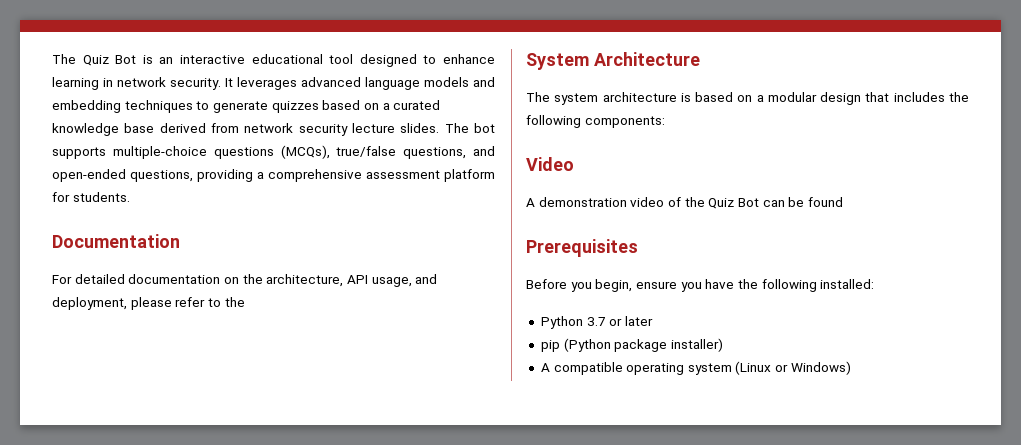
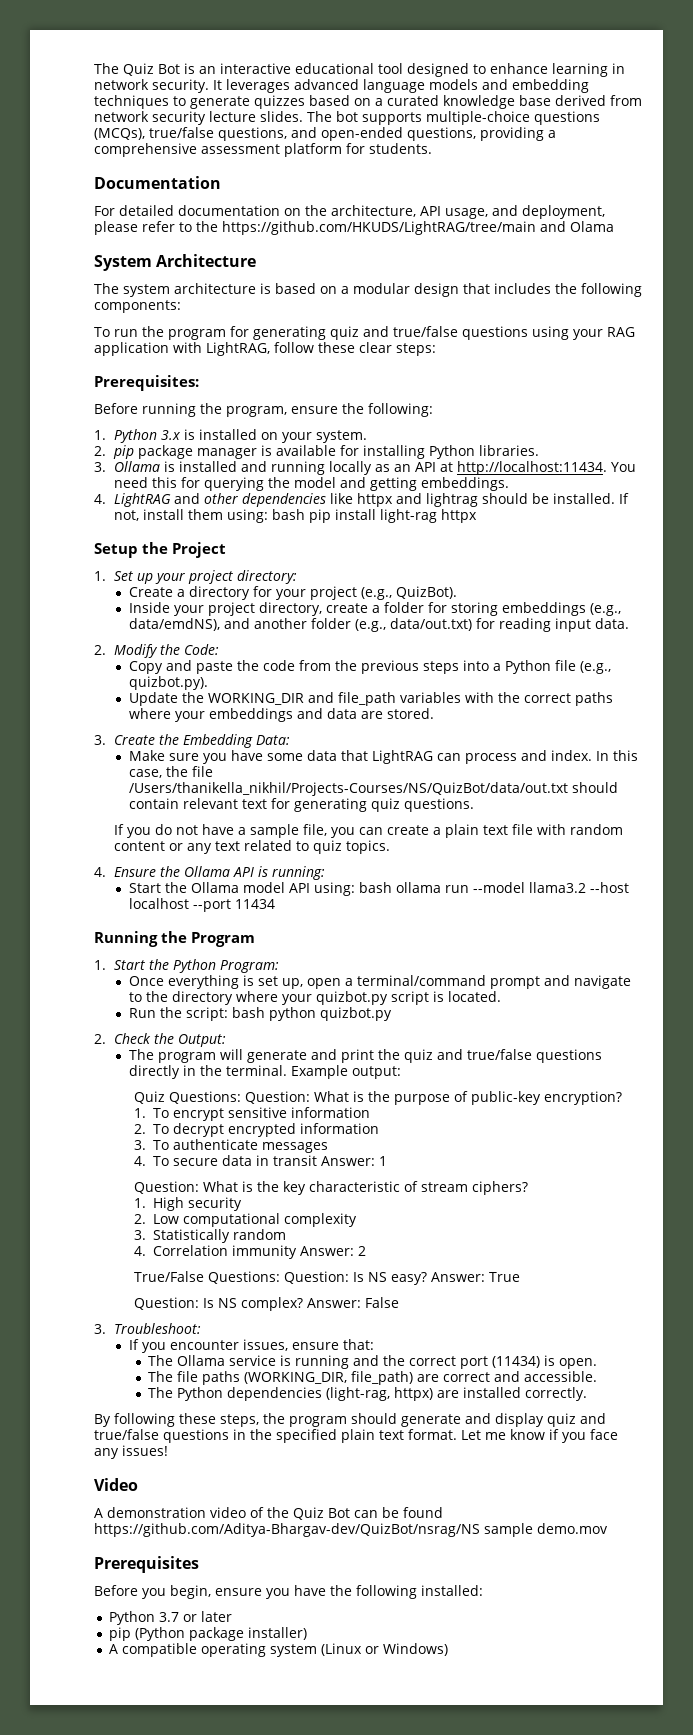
(245, 302) none -> [222,221,614,235] https://github.com/HKUDS/LightRAG/tree/main and Olama
(665, 122) none -> [94,326,635,340] [94,342,436,356] [94,375,199,391] [94,403,433,417] [94,429,367,443] [94,445,539,459] [94,461,636,475] [113,477,509,491] [94,493,629,507] [113,509,477,523] [94,542,226,558] [94,570,297,584] [128,586,457,600] [128,602,621,616] [128,618,629,632] [94,644,219,658] [128,660,611,674] [128,676,208,690] [128,692,613,706] [128,708,434,722] [94,734,290,748] [128,750,638,764] [128,766,213,778] [128,782,618,796] [128,798,474,812] [113,824,623,838] [113,840,390,854] [94,866,325,880] [128,882,629,896] [128,898,275,912] [94,931,255,947] [94,959,279,973] [128,975,631,989] [128,991,501,1005] [128,1007,392,1021] [94,1033,226,1047] [128,1049,602,1063] [128,1065,401,1079] [133,1091,622,1105] [133,1107,371,1121] [133,1123,380,1137] [133,1139,329,1153] [133,1155,388,1166] [133,1181,528,1195] [133,1197,243,1211] [133,1213,358,1227] [133,1229,287,1243] [133,1245,367,1259] [133,1271,520,1285] [133,1297,399,1311] [94,1323,201,1334] [128,1339,374,1353] [148,1355,598,1369] [148,1371,598,1385] [148,1387,588,1401] [94,1413,606,1427] [94,1429,618,1443] [94,1445,168,1459] // To run the program for generating quiz and true/false questions using your RAG application with LightRAG, follow these clear steps: // Prerequisites: // Before running the program, ensure the following: // 1. Python 3.x is installed on your system. // 2. pip package manager is available for installing Python libraries. // 3. Ollama is installed and running locally as an API at http://localhost:11434. You need this for querying the model and getting embeddings. // 4. LightRAG and other dependencies like httpx and lightrag should be installed. If not, install them using: bash pip install light-rag httpx // Setup the Project // 1. Set up your project directory: // Create a directory for your project (e.g., QuizBot). // Inside your project directory, create a folder for storing embeddings (e.g., data/emdNS), and another folder (e.g., data/out.txt) for reading input data. // 2. Modify the Code: // Copy and paste the code from the previous steps into a Python file (e.g., quizbot.py). // Update the WORKING_DIR and file_path variables with the correct paths where your embeddings and data are stored. // 3. Create the Embedding Data: // Make sure you have some data that LightRAG can process and index. In this case, the file /Users/thanikella_nikhil/Projects-Courses/NS/QuizBot/data/out.txt should contain relevant text for generating quiz questions. // If you do not have a sample file, you can create a plain text file with random content or any text related to quiz topics. // 4. Ensure the Ollama API is running: // Start the Ollama model API using: bash ollama run --model llama3.2 --host localhost --port 11434 // Running the Program // 1. Start the Python Program: // Once everything is set up, open a terminal/command prompt and navigate to the directory where your quizbot.py script is located. // Run the script: bash python quizbot.py // 2. Check the Output: // The program will generate and print the quiz and true/false questions directly in the terminal. Example output: // Quiz Questions: Question: What is the purpose of public-key encryption? // 1. To encrypt sensitive information // 2. To decrypt encrypted information // 3. To authenticate messages // 4. To secure data in transit Answer: 1 // Question: What is the key characteristic of stream ciphers? // 1. High security // 2. Low computational complexity // 3. Statistically random // 4. Correlation immunity Answer: 2 // True/False Questions: Question: Is NS easy? Answer: True // Question: Is NS complex? Answer: False // 3. Troubleshoot: // If you encounter issues, ensure that: // The Ollama service is running and the correct port (11434) is open. // The file paths (WORKING_DIR, file_path) are correct and accessible. // The Python dependencies (light-rag, httpx) are installed correctly. // By following these steps, the program should generate and display quiz and true/false questions in the specified plain text format. Let me know if you face any issues!
(843, 202) none -> [94,1523,608,1537] https://github.com/Aditya-Bhargav-dev/QuizBot/nsrag/NS sample demo.mov

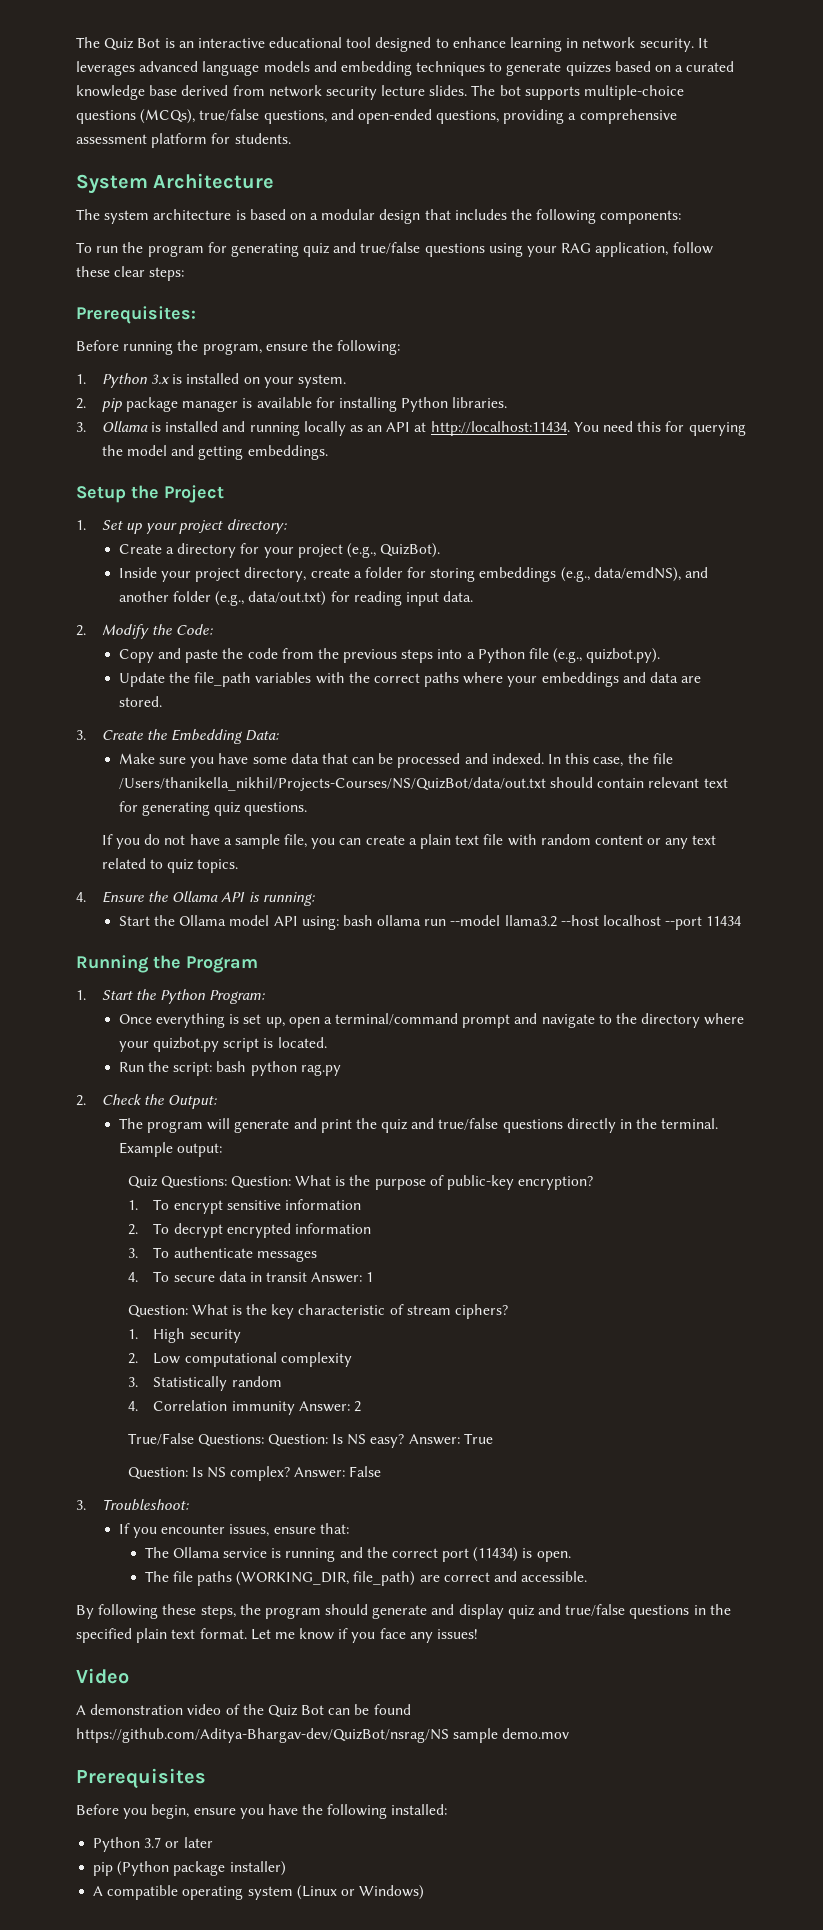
[94,176,221,189] [94,205,605,219] [94,221,614,235] // Documentation // For detailed documentation on the architecture, API usage, and deployment, please refer to the https://github.com/HKUDS/LightRAG/tree/main and Olama -> (291, 138) none
[94,342,270,356] application with LightRAG, -> [595,242,669,257] application,
[94,493,629,507] [113,509,477,523] // 4. LightRAG and other dependencies like httpx and lightrag should be installed. If not, install them using: bash pip install light-rag httpx -> (328, 452) none
[207,692,334,705] WORKING_DIR and -> (191, 677) none
[371,750,592,764] LightRAG can process and index. -> [352,753,544,768] can be processed and indexed.
[319,1007,392,1021] quizbot.py -> [300,1064,341,1076] rag.py
[148,1387,588,1401] // The Python dependencies (light-rag, httpx) are installed correctly. -> (588, 1576) none

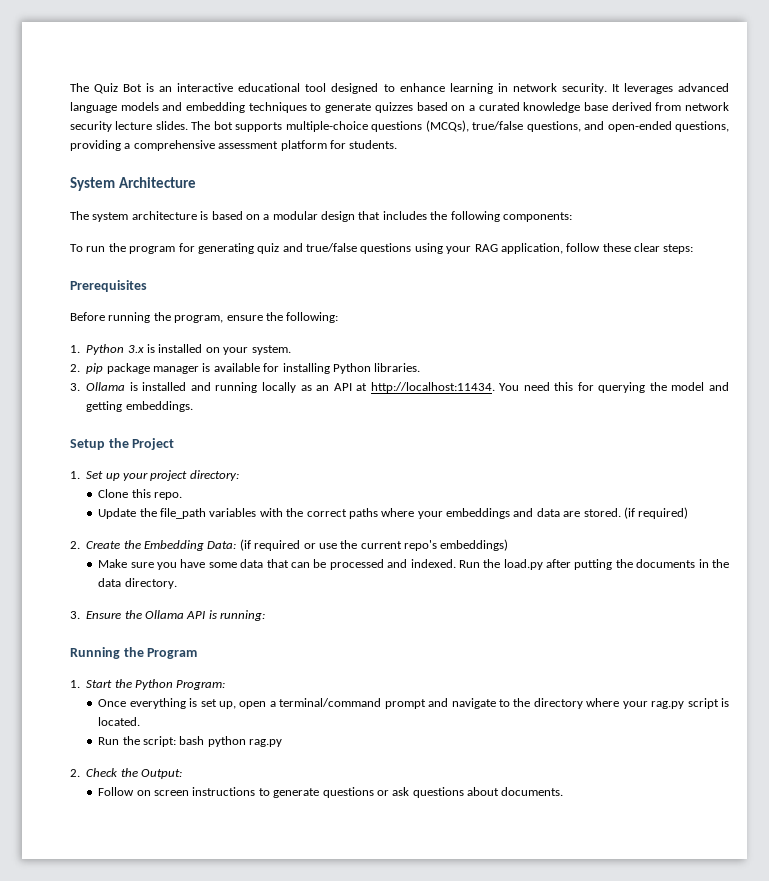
[76,306,196,324] Prerequisites: -> [70,280,147,292] Prerequisites
[118,543,441,558] [118,567,709,582] [118,591,474,606] [76,624,214,639] [118,648,661,663] Create a directory for your project (e.g., QuizBot). // Inside your project directory, create a folder for storing embeddings (e.g., data/emdNS), and another folder (e.g., data/out.txt) for reading input data. // 2. Modify the Code: // Copy and paste the code from the previous steps into a Python file (e.g., quizbot.py). -> [98,489,183,500] Clone this repo.
[76,730,86,740] // 3. -> [623,507,689,519] [70,541,80,549] (if required) // 2.
(280, 735) none -> [239,539,509,551] (if required or use the current repo's embeddings)
[548,753,673,767] [118,777,728,791] [118,801,308,816] [101,834,717,849] [101,858,239,873] [76,892,86,902] In this case, the file /Users/thanikella_nikhil/Projects-Courses/NS/QuizBot/data/out.txt should contain relevant text for generating quiz questions. // If you do not have a sample file, you can create a plain text file with random content or any text related to quiz topics. // 4. -> [458,559,729,570] [98,578,177,589] [70,611,80,619] Run the load.py after putting the documents in the data directory. // 3.
[118,915,742,930] // Start the Ollama model API using: bash ollama run --model llama3.2 --host localhost --port 11434 -> (266, 615) none
[153,1037,220,1052] quizbot.py -> [651,701,685,709] rag.py
[118,1118,719,1133] [118,1142,223,1157] [127,1175,594,1190] [127,1199,361,1214] [127,1223,371,1238] [127,1247,317,1262] [127,1271,374,1283] [127,1304,509,1319] [127,1328,241,1343] [127,1352,352,1367] [127,1376,282,1391] [127,1400,361,1415] [127,1433,493,1448] [127,1466,382,1481] [76,1499,189,1511] [118,1523,349,1538] [144,1547,571,1562] [144,1571,588,1586] [76,1604,731,1619] [76,1628,479,1643] [76,1668,129,1684] [76,1704,411,1718] [76,1728,570,1743] [76,1768,206,1789] [76,1804,448,1819] [93,1837,213,1852] [93,1861,286,1876] [93,1885,425,1900] The program will generate and print the quiz and true/false questions directly in the terminal. Example output: // Quiz Questions: Question: What is the purpose of public-key encryption? // 1. To encrypt sensitive information // 2. To decrypt encrypted information // 3. To authenticate messages // 4. To secure data in transit Answer: 1 // Question: What is the key characteristic of stream ciphers? // 1. High security // 2. Low computational complexity // 3. Statistically random // 4. Correlation immunity Answer: 2 // True/False Questions: Question: Is NS easy? Answer: True // Question: Is NS complex? Answer: False // 3. Troubleshoot: // If you encounter issues, ensure that: // The Ollama service is running and the correct port (11434) is open. // The file paths (WORKING_DIR, file_path) are correct and accessible. // By following these steps, the program should generate and display quiz and true/false questions in the specified plain text format. Let me know if you face any issues! // Video // A demonstration video of the Quiz Bot can be found https://github.com/Aditya-Bhargav-dev/QuizBot/nsrag/NS sample demo.mov // Prerequisites // Before you begin, ensure you have the following installed: // Python 3.7 or later // pip (Python package installer) // A compatible operating system (Linux or Windows) -> [98,787,564,798] Follow on screen instructions to generate questions or ask questions about documents.

